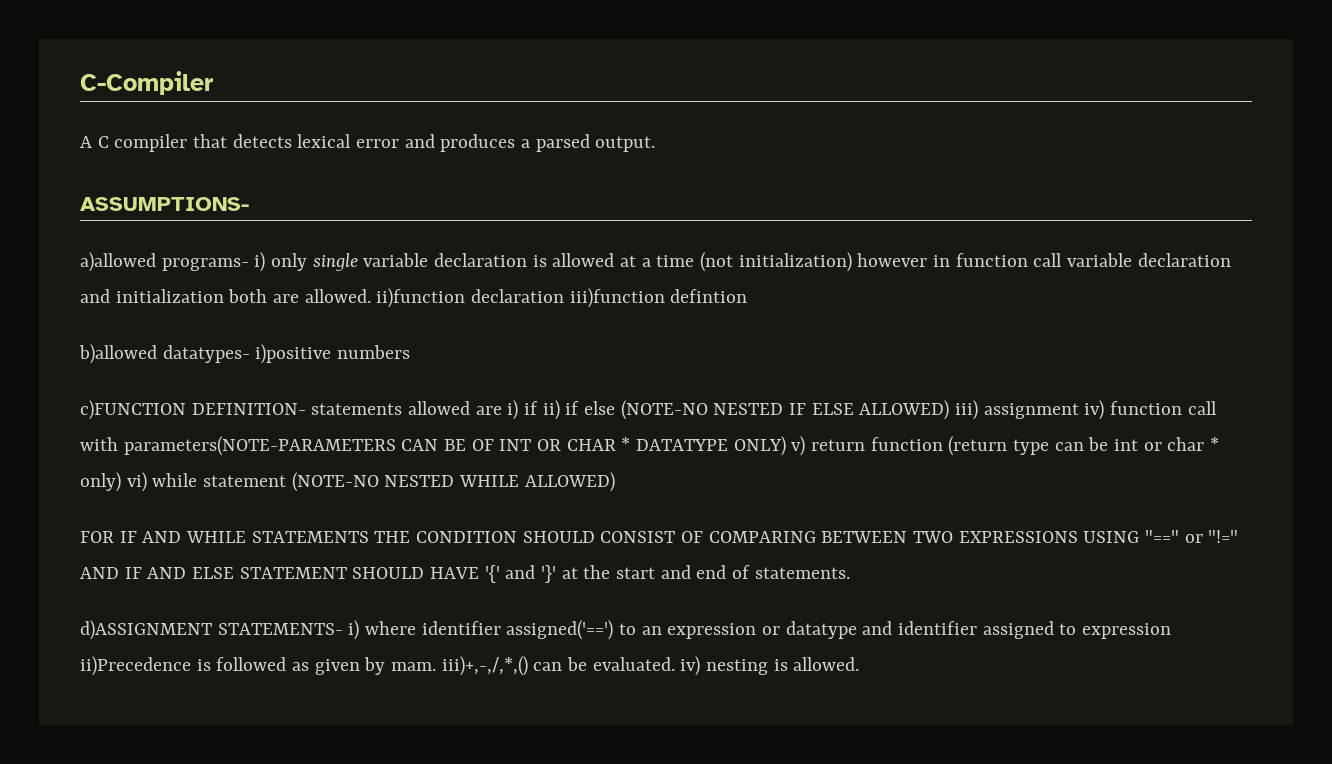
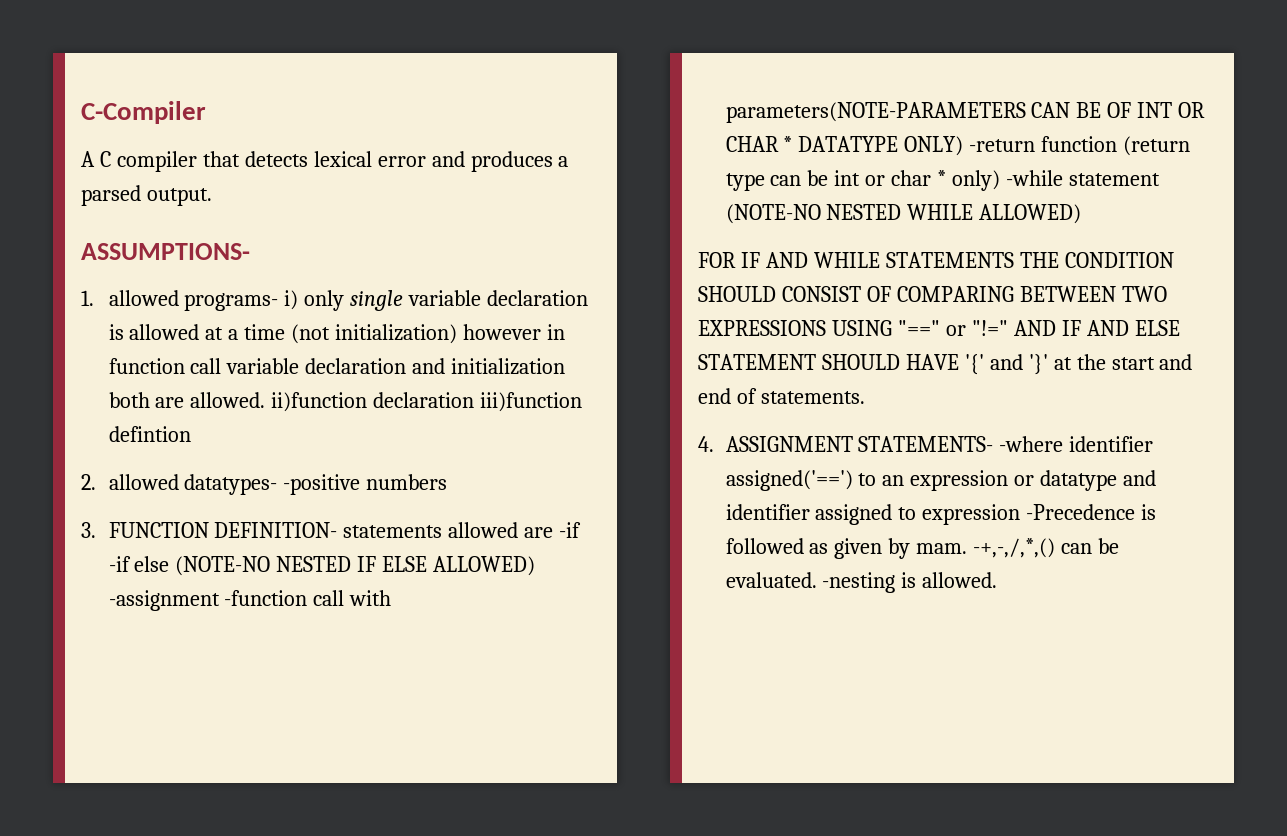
[80,252,156,272] a)allowed -> [81,290,179,306] 1. allowed
[79,344,332,364] b)allowed datatypes- i)positive -> [81,474,361,495] 2. allowed datatypes- -positive
[80,400,186,420] c)FUNCTION -> [81,522,209,538] 3. FUNCTION
[507,400,580,420] i) if ii) if -> [559,522,582,538] [108,556,131,572] -if -if
[955,400,1183,420] iii) assignment iv) function -> [108,590,308,611] -assignment -function
[791,436,866,456] v) return -> [969,139,1036,152] -return
[126,472,198,492] vi) while -> [1006,170,1064,186] -while
[80,620,417,640] d)ASSIGNMENT STATEMENTS- i) where -> [698,436,1064,452] 4. ASSIGNMENT STATEMENTS- -where
[80,656,191,676] ii)Precedence -> [1026,504,1136,520] -Precedence
[441,656,528,676] iii)+,-,/,*,() -> [973,538,1056,558] -+,-,/,*,()
[680,656,769,676] iv) nesting -> [822,572,896,593] -nesting

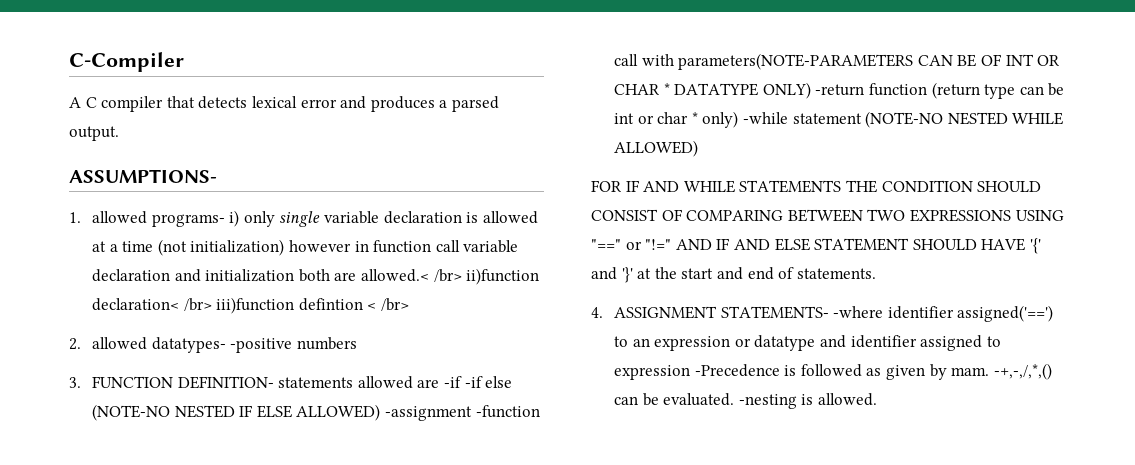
[190,392,475,412] allowed. ii)function declaration -> [360,268,540,285] [91,298,212,311] allowed.< /br> ii)function declaration< /br>
(191, 434) none -> [367,298,409,311] < /br>

